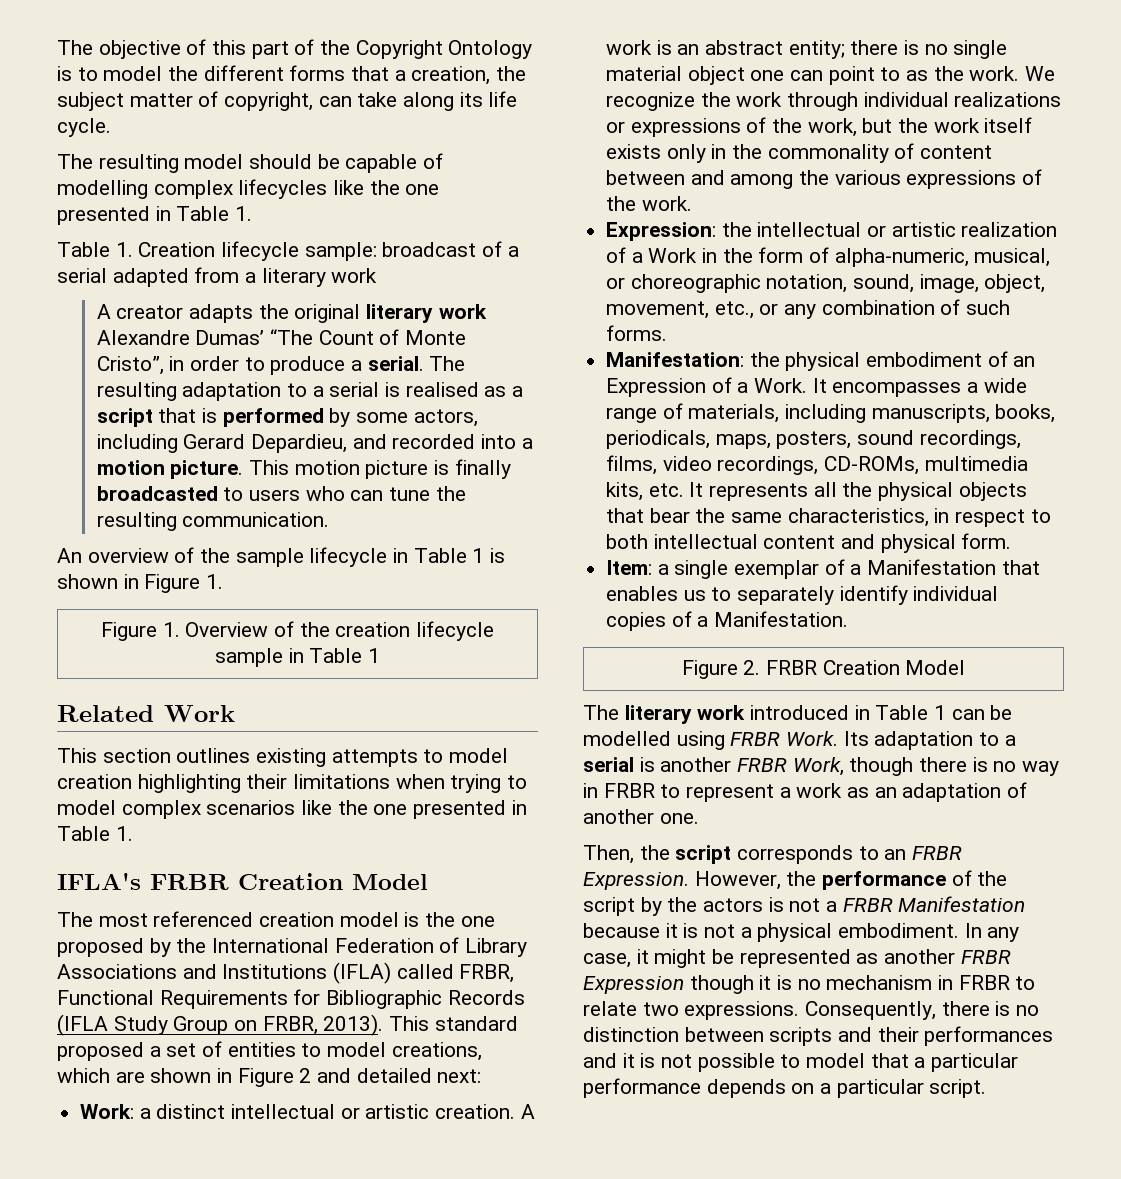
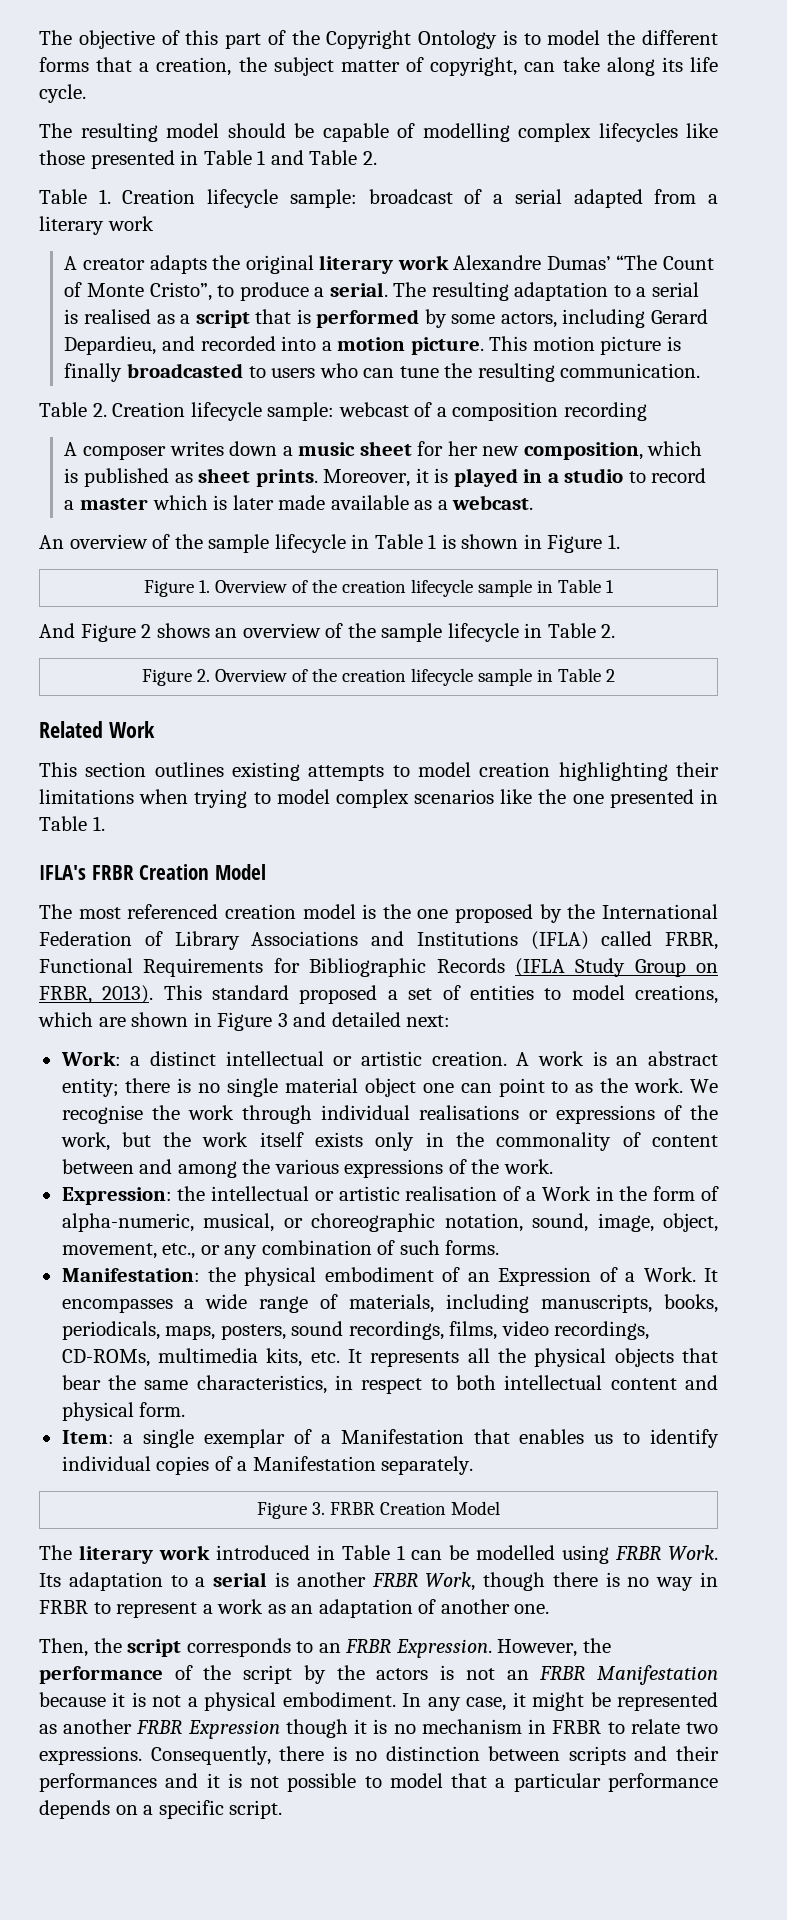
[369,180,440,195] [57,206,253,225] the one presented in Table 1. -> [39,150,377,169] those presented in Table 1 and Table 2.
[169,356,240,371] in order -> (212, 291) none
(330, 519) none -> [39,402,647,421] [64,441,703,460] [64,468,707,487] [64,495,534,510] // Table 2. Creation lifecycle sample: webcast of a composition recording // A composer writes down a music sheet for her new composition, which is published as sheet prints. Moreover, it is played in a studio to record a master which is later made available as a webcast.
(381, 655) none -> [39,623,616,642] [142,668,615,686] // And Figure 2 shows an overview of the sample lifecycle in Table 2. // Figure 2. Overview of the creation lifecycle sample in Table 2
[299,1068,312,1083] 2 -> [277,1013,288,1027] 3
[606,92,696,111] recognize -> [61,1105,143,1124] recognise
[954,92,1062,107] realizations -> [419,1105,520,1120] realisations
[961,222,1058,237] realization -> [405,1186,498,1201] realisation
[737,586,835,605] separately -> (641, 1438) none
[714,611,849,627] [681,660,761,679] Manifestation. // Figure 2. -> [252,1456,474,1475] [257,1502,326,1519] Manifestation separately. // Figure 3.
[826,901,838,912] a -> [506,1670,529,1680] an
[836,1079,924,1098] particular -> [158,1800,224,1819] specific

